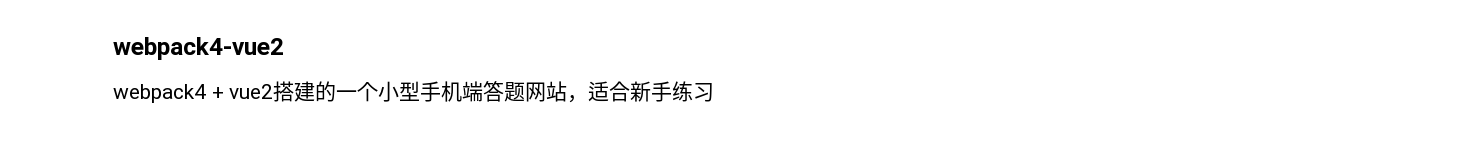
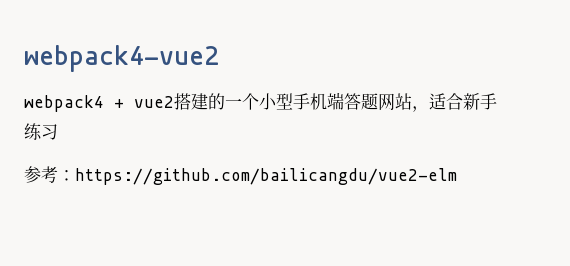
(715, 92) none -> [24,166,457,185] // 参考：https://github.com/bailicangdu/vue2-elm

